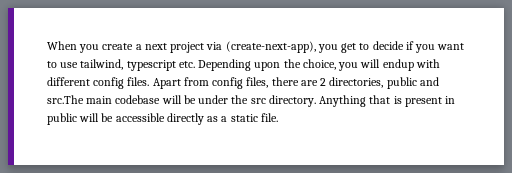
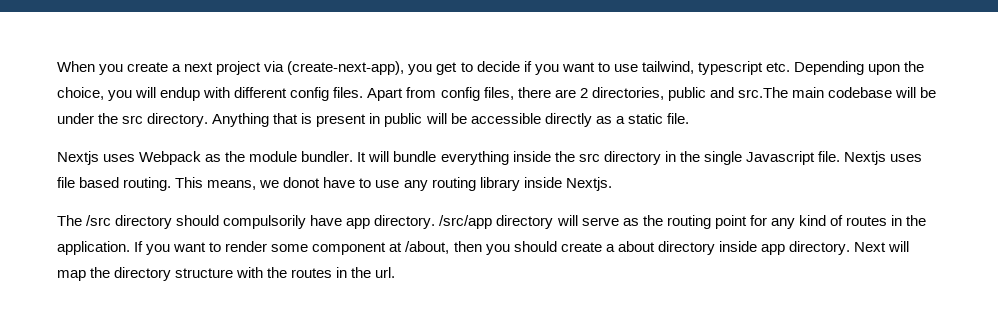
(278, 117) none -> [57,151,923,165] [57,177,612,191] [57,215,927,229] [57,241,910,255] [57,267,396,281] // Nextjs uses Webpack as the module bundler. It will bundle everything inside the src directory in the single Javascript file. Nextjs uses file based routing. This means, we donot have to use any routing library inside Nextjs. // The /src directory should compulsorily have app directory. /src/app directory will serve as the routing point for any kind of routes in the application. If you want to render some component at /about, then you should create a about directory inside app directory. Next will map the directory structure with the routes in the url.

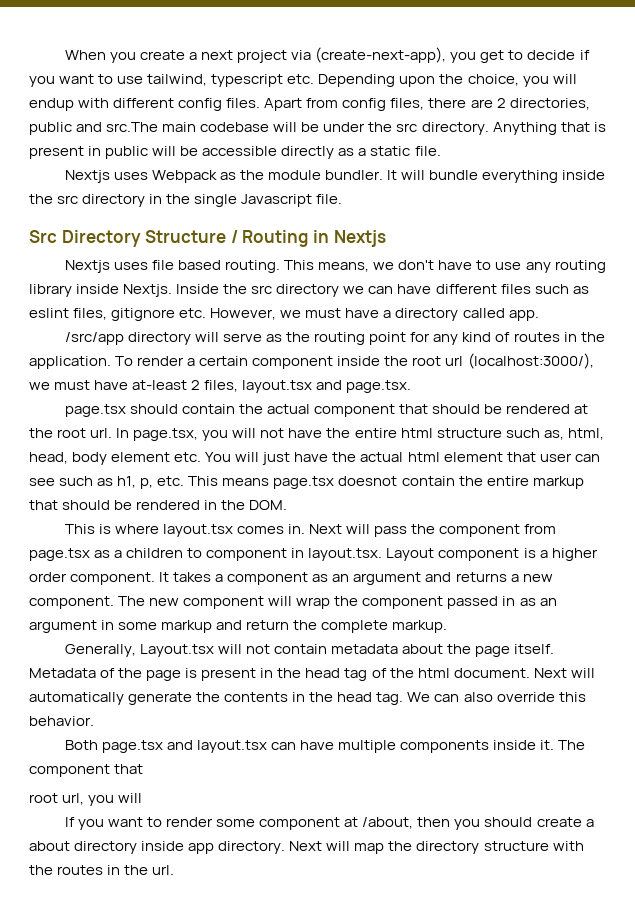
(840, 156) none -> [29,230,386,247] // Src Directory Structure / Routing in Nextjs //
[283,177,321,188] donot -> [398,260,435,270] don't
[57,215,436,229] // The /src directory should compulsorily have app directory. -> [176,284,589,297] [29,308,539,321] Inside the src directory we can have different files such as eslint files, gitignore etc. However, we must have a directory called app. //
(130, 248) none -> [115,353,594,369] [29,380,412,393] [64,404,589,417] [29,428,604,441] [29,452,600,465] [29,476,584,489] [29,500,288,510] [64,524,557,537] [29,548,598,561] [29,572,553,585] [29,596,557,609] [29,620,448,633] [64,644,555,657] [29,668,595,681] [29,692,586,705] [29,716,94,726] [64,740,586,753] [29,764,144,777] [29,793,143,806] To render a certain component inside the root url (localhost:3000/), we must have at-least 2 files, layout.tsx and page.tsx. // page.tsx should contain the actual component that should be rendered at the root url. In page.tsx, you will not have the entire html structure such as, html, head, body element etc. You will just have the actual html element that user can see such as h1, p, etc. This means page.tsx doesnot contain the entire markup that should be rendered in the DOM. // This is where layout.tsx comes in. Next will pass the component from page.tsx as a children to component in layout.tsx. Layout component is a higher order component. It takes a component as an argument and returns a new component. The new component will wrap the component passed in as an argument in some markup and return the complete markup. // Generally, Layout.tsx will not contain metadata about the page itself. Metadata of the page is present in the head tag of the html document. Next will automatically generate the contents in the head tag. We can also override this behavior. // Both page.tsx and layout.tsx can have multiple components inside it. The component that // root url, you will //

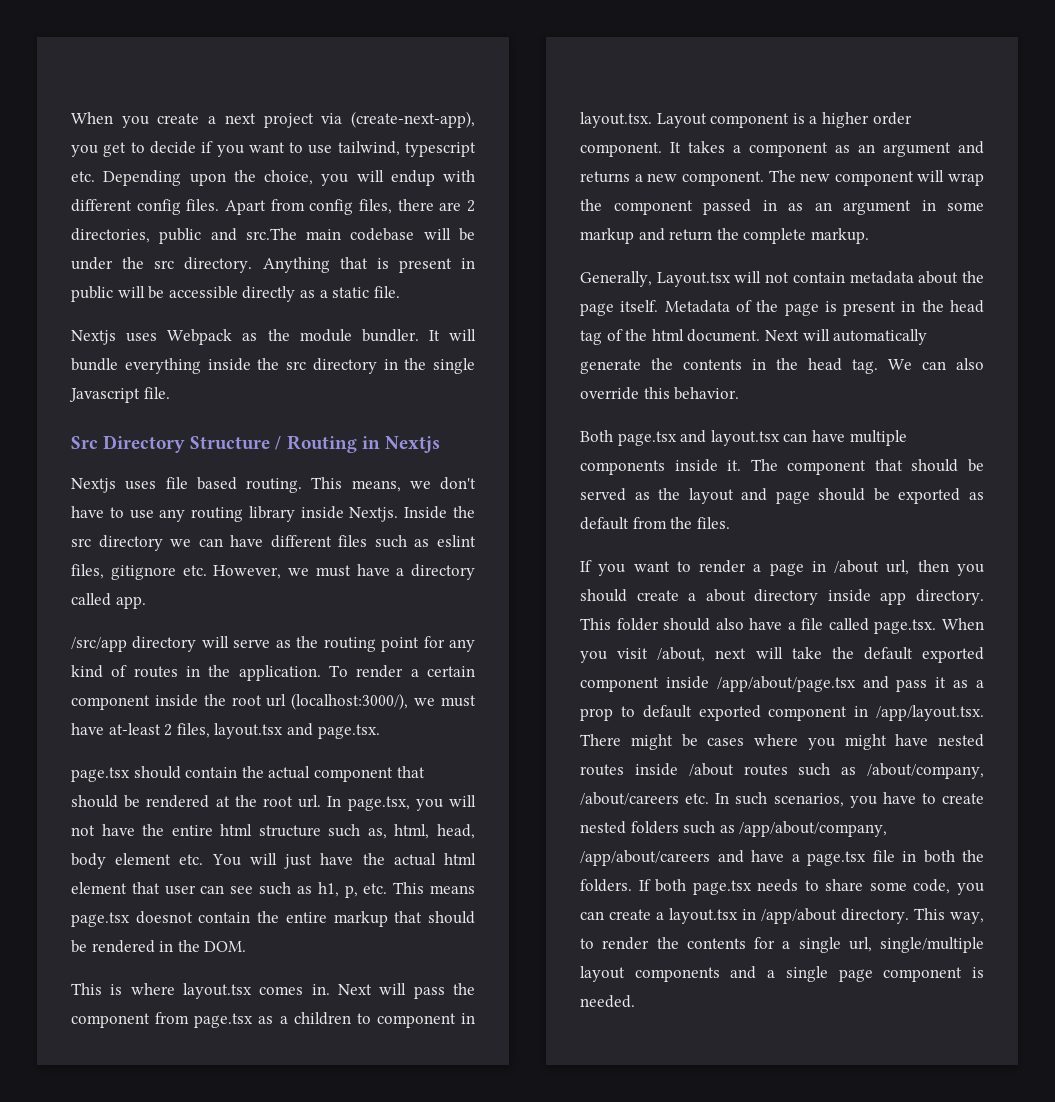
[29,793,143,806] // root url, you will -> [911,459,984,472] [580,488,984,504] [580,517,730,530] should be served as the layout and page should be exported as default from the files.
[216,817,414,830] some component at /about, -> [753,560,910,576] a page in /about url,
[289,841,584,854] [29,865,175,875] Next will map the directory structure with the routes in the url. -> [580,618,984,634] [580,647,984,663] [580,676,984,692] [580,705,984,721] [580,734,984,750] [580,763,984,779] [580,792,984,808] [580,821,888,837] [580,850,984,866] [580,879,984,895] [580,908,984,924] [580,937,984,953] [580,966,984,982] [580,995,635,1008] This folder should also have a file called page.tsx. When you visit /about, next will take the default exported component inside /app/about/page.tsx and pass it as a prop to default exported component in /app/layout.tsx. There might be cases where you might have nested routes inside /about routes such as /about/company, /about/careers etc. In such scenarios, you have to create nested folders such as /app/about/company, /app/about/careers and have a page.tsx file in both the folders. If both page.tsx needs to share some code, you can create a layout.tsx in /app/about directory. This way, to render the contents for a single url, single/multiple layout components and a single page component is needed.

